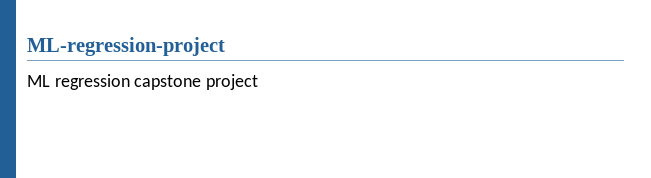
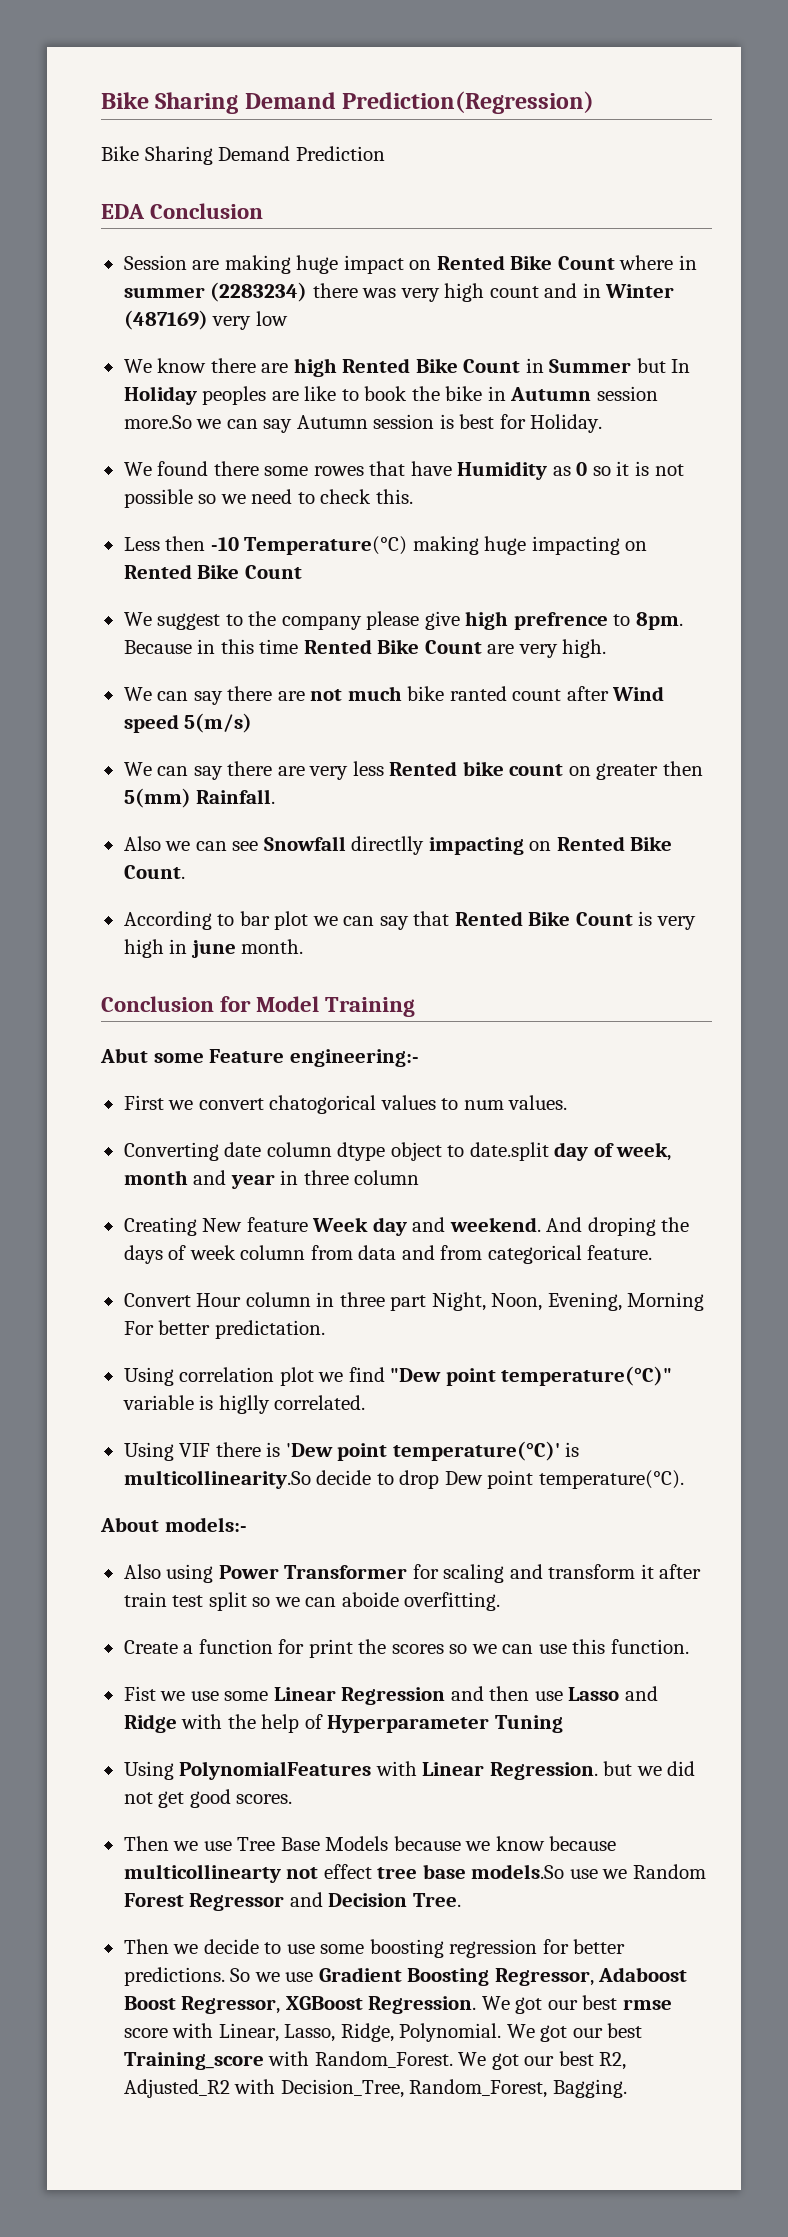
[27,37,225,56] [27,74,259,90] ML-regression-project // ML regression capstone project -> [101,91,595,114] [101,146,385,165] [101,203,264,219] [123,255,697,274] [123,282,675,302] [123,310,288,330] [123,358,691,377] [123,386,658,405] [123,414,603,433] [123,461,684,480] [123,489,413,508] [123,536,648,555] [123,564,302,579] [123,611,683,630] [123,639,607,658] [123,686,665,705] [123,713,253,733] [123,761,703,780] [123,788,276,808] [123,836,673,855] [123,865,185,879] [123,911,696,930] [123,939,304,958] [101,996,416,1017] [100,1048,419,1067] [123,1095,568,1114] [123,1142,672,1161] [123,1170,420,1189] [123,1217,690,1236] [123,1245,653,1264] [123,1292,705,1311] [123,1320,325,1339] [123,1366,673,1386] [122,1395,366,1414] [123,1441,580,1461] [123,1470,684,1489] [100,1517,247,1532] [123,1564,702,1583] [123,1592,501,1611] [123,1639,689,1658] [123,1686,658,1705] [123,1714,563,1733] [123,1761,696,1780] [123,1789,293,1808] [123,1836,617,1851] [123,1864,706,1883] [123,1892,461,1911] [123,1939,626,1958] [123,1967,688,1986] [123,1995,672,2014] [123,2023,643,2042] [123,2051,627,2070] [123,2079,627,2098] Bike Sharing Demand Prediction(Regression) // Bike Sharing Demand Prediction // EDA Conclusion // Session are making huge impact on Rented Bike Count where in summer (2283234) there was very high count and in Winter (487169) very low // We know there are high Rented Bike Count in Summer but In Holiday peoples are like to book the bike in Autumn session more.So we can say Autumn session is best for Holiday. // We found there some rowes that have Humidity as 0 so it is not possible so we need to check this. // Less then -10 Temperature(°C) making huge impacting on Rented Bike Count // We suggest to the company please give high prefrence to 8pm. Because in this time Rented Bike Count are very high. // We can say there are not much bike ranted count after Wind speed 5(m/s) // We can say there are very less Rented bike count on greater then 5(mm) Rainfall. // Also we can see Snowfall directlly impacting on Rented Bike Count. // According to bar plot we can say that Rented Bike Count is very high in june month. // Conclusion for Model Training // Abut some Feature engineering:- // First we convert chatogorical values to num values. // Converting date column dtype object to date.split day of week, month and year in three column // Creating New feature Week day and weekend. And droping the days of week column from data and from categorical feature. // Convert Hour column in three part Night, Noon, Evening, Morning For better predictation. // Using correlation plot we find "Dew point temperature(°C)" variable is higlly correlated. // Using VIF there is 'Dew point temperature(°C)' is multicollinearity.So decide to drop Dew point temperature(°C). // About models:- // Also using Power Transformer for scaling and transform it after train test split so we can aboide overfitting. // Create a function for print the scores so we can use this function. // Fist we use some Linear Regression and then use Lasso and Ridge with the help of Hyperparameter Tuning // Using PolynomialFeatures with Linear Regression. but we did not get good scores. // Then we use Tree Base Models because we know because multicollinearty not effect tree base models.So use we Random Forest Regressor and Decision Tree. // Then we decide to use some boosting regression for better predictions. So we use Gradient Boosting Regressor, Adaboost Boost Regressor, XGBoost Regression. We got our best rmse score with Linear, Lasso, Ridge, Polynomial. We got our best Training_score with Random_Forest. We got our best R2, Adjusted_R2 with Decision_Tree, Random_Forest, Bagging.

